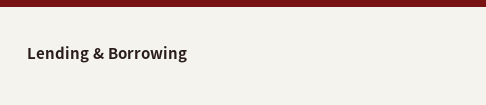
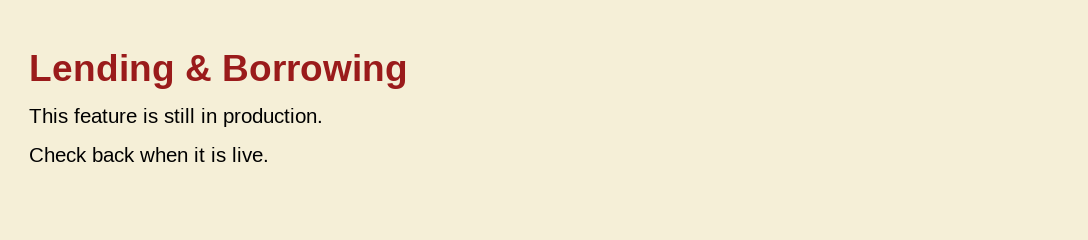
(188, 54) none -> [29,108,323,127] [29,147,269,162] // This feature is still in production. // Check back when it is live.

